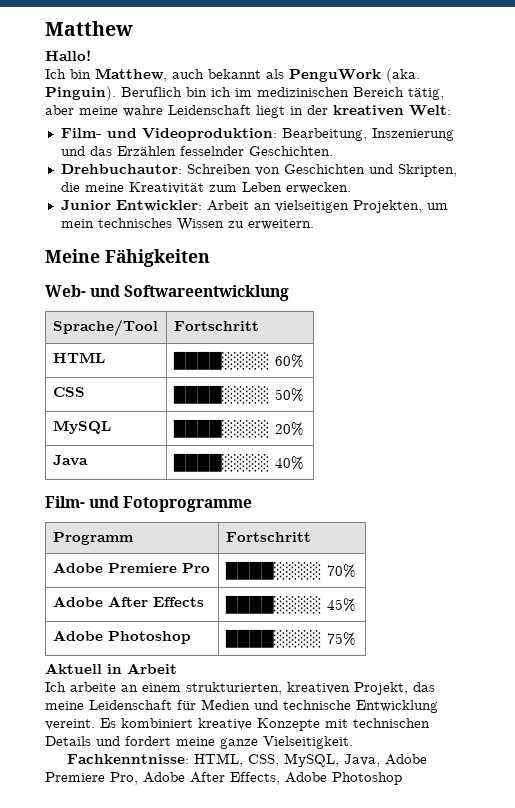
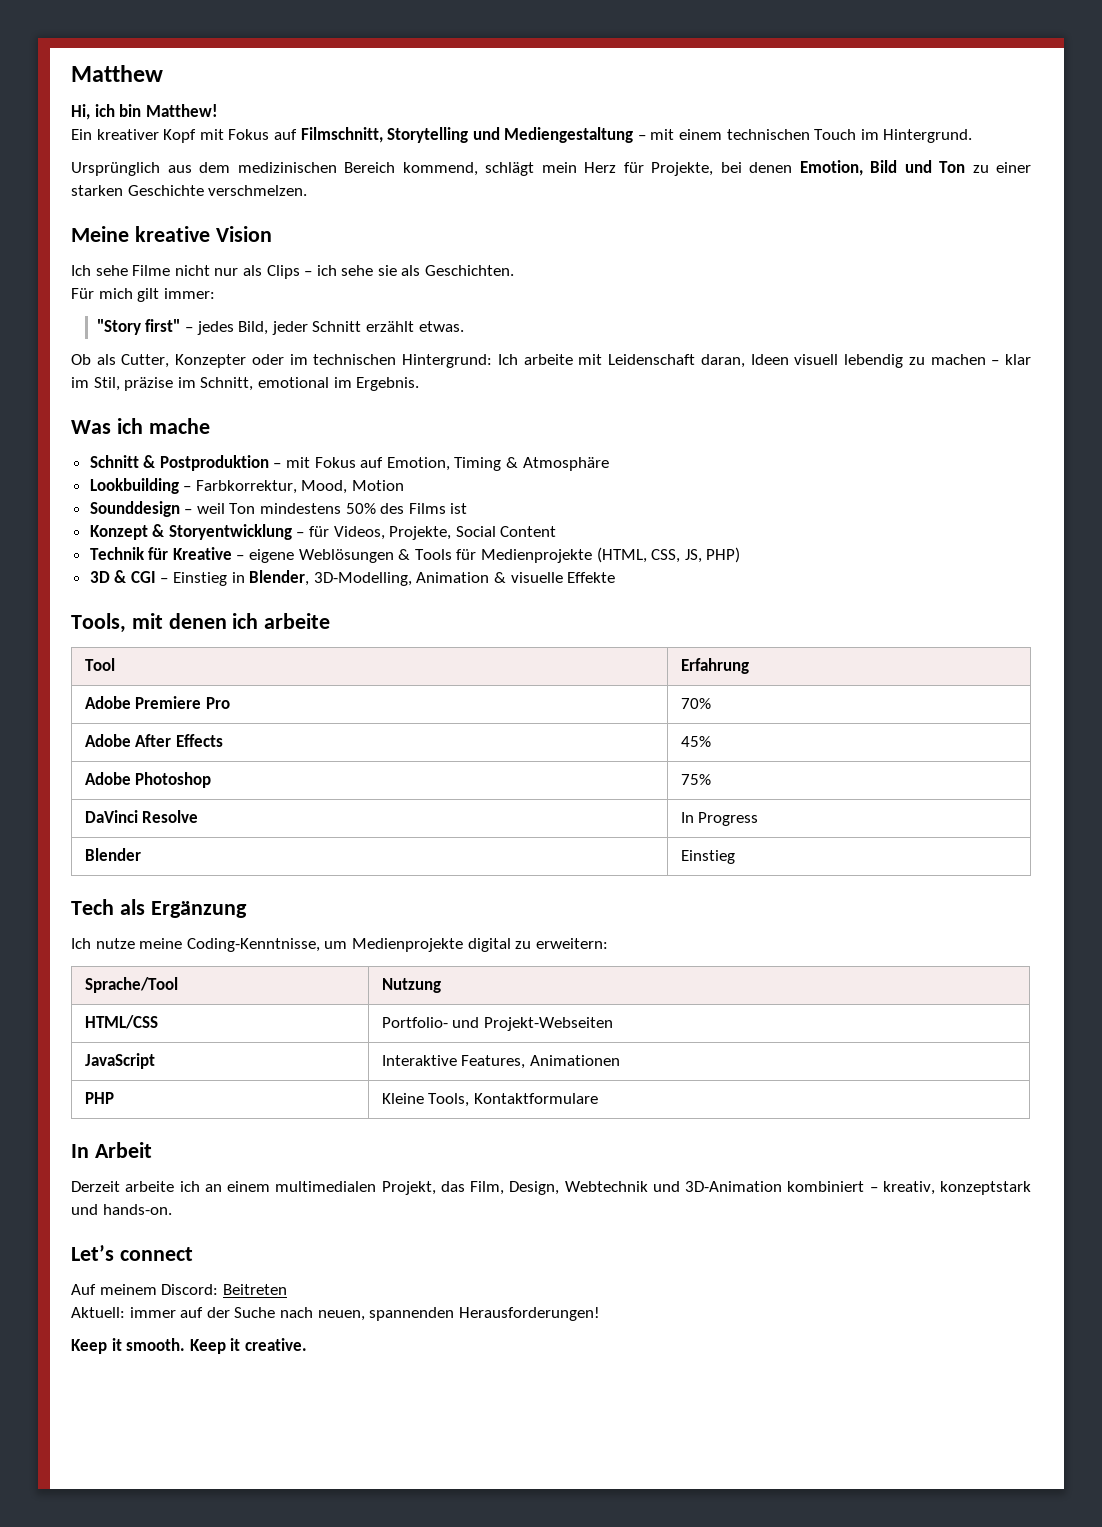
[45,50,91,61] [45,68,420,83] [45,86,444,101] [45,105,451,118] [60,128,454,141] [60,146,333,156] [60,164,457,177] [60,182,351,194] [60,200,448,213] [60,218,314,231] [45,249,210,267] [45,285,290,301] [52,319,158,336] [173,321,259,331] [52,352,105,363] [172,351,304,370] [52,387,85,397] [172,385,304,404] [52,420,111,434] [172,419,304,438] [52,455,88,466] [172,453,304,472] [45,496,253,512] [52,532,134,545] [225,532,311,542] Hallo! // Ich bin Matthew, auch bekannt als PenguWork (aka. Pinguin). Beruflich bin ich im medizinischen Bereich tätig, aber meine wahre Leidenschaft liegt in der kreativen Welt: // Film- und Videoproduktion: Bearbeitung, Inszenierung und das Erzählen fesselnder Geschichten. // Drehbuchautor: Schreiben von Geschichten und Skripten, die meine Kreativität zum Leben erwecken. // Junior Entwickler: Arbeit an vielseitigen Projekten, um mein technisches Wissen zu erweitern. // Meine Fähigkeiten // Web- und Softwareentwicklung // Sprache/Tool | Fortschritt // HTML | ████░░░░ 60% // CSS | ████░░░░ 50% // MySQL | ████░░░░ 20% // Java | ████░░░░ 40% // Film- und Fotoprogramme // Programm | Fortschritt -> [71,104,218,120] [71,127,973,143] [71,160,1031,176] [71,185,308,196] [71,226,272,242] [71,265,515,279] [71,288,215,302] [96,319,464,335] [71,354,1031,368] [71,377,420,391] [71,418,210,434] [89,455,609,471] [89,478,405,494] [89,501,468,517] [89,524,557,540] [89,547,741,563] [89,570,616,586] [71,613,331,633] [84,658,115,671] [680,658,749,674] Hi, ich bin Matthew! // Ein kreativer Kopf mit Fokus auf Filmschnitt, Storytelling und Mediengestaltung – mit einem technischen Touch im Hintergrund. // Ursprünglich aus dem medizinischen Bereich kommend, schlägt mein Herz für Projekte, bei denen Emotion, Bild und Ton zu einer starken Geschichte verschmelzen. // Meine kreative Vision // Ich sehe Filme nicht nur als Clips – ich sehe sie als Geschichten. // Für mich gilt immer: // "Story first" – jedes Bild, jeder Schnitt erzählt etwas. // Ob als Cutter, Konzepter oder im technischen Hintergrund: Ich arbeite mit Leidenschaft daran, Ideen visuell lebendig zu machen – klar im Stil, präzise im Schnitt, emotional im Ergebnis. // Was ich mache // Schnitt & Postproduktion – mit Fokus auf Emotion, Timing & Atmosphäre // Lookbuilding – Farbkorrektur, Mood, Motion // Sounddesign – weil Ton mindestens 50% des Films ist // Konzept & Storyentwicklung – für Videos, Projekte, Social Content // Technik für Kreative – eigene Weblösungen & Tools für Medienprojekte (HTML, CSS, JS, PHP) // 3D & CGI – Einstieg in Blender, 3D-Modelling, Animation & visuelle Effekte // Tools, mit denen ich arbeite // Tool | Erfahrung
[224,561,322,580] ████░░░░ -> (230, 703) none
[224,595,322,614] ████░░░░ -> (223, 740) none
[224,629,322,648] ████░░░░ -> (212, 780) none
[45,663,177,674] [45,682,435,695] [45,699,438,713] [45,718,430,731] [45,736,353,749] [67,753,428,767] [45,772,402,785] // Aktuell in Arbeit // Ich arbeite an einem strukturierten, kreativen Projekt, das meine Leidenschaft für Medien und technische Entwicklung vereint. Es kombiniert kreative Konzepte mit technischen Details und fordert meine ganze Vielseitigkeit. // Fachkenntnisse: HTML, CSS, MySQL, Java, Adobe Premiere Pro, Adobe After Effects, Adobe Photoshop -> [84,810,199,823] [680,812,759,826] [84,848,141,861] [680,850,735,864] [71,899,247,918] [71,938,608,952] [84,977,178,993] [381,978,441,993] [84,1015,158,1029] [381,1017,613,1031] [84,1053,155,1069] [381,1055,620,1069] [84,1092,114,1104] [381,1093,598,1107] [71,1142,152,1158] [71,1181,1031,1195] [71,1204,172,1215] [71,1245,193,1261] [71,1284,287,1295] [71,1307,600,1321] [71,1338,307,1354] // DaVinci Resolve | In Progress // Blender | Einstieg // Tech als Ergänzung // Ich nutze meine Coding-Kenntnisse, um Medienprojekte digital zu erweitern: // Sprache/Tool | Nutzung // HTML/CSS | Portfolio- und Projekt-Webseiten // JavaScript | Interaktive Features, Animationen // PHP | Kleine Tools, Kontaktformulare // In Arbeit // Derzeit arbeite ich an einem multimedialen Projekt, das Film, Design, Webtechnik und 3D-Animation kombiniert – kreativ, konzeptstark und hands-on. // Let’s connect // Auf meinem Discord: Beitreten // Aktuell: immer auf der Suche nach neuen, spannenden Herausforderungen! // Keep it smooth. Keep it creative.

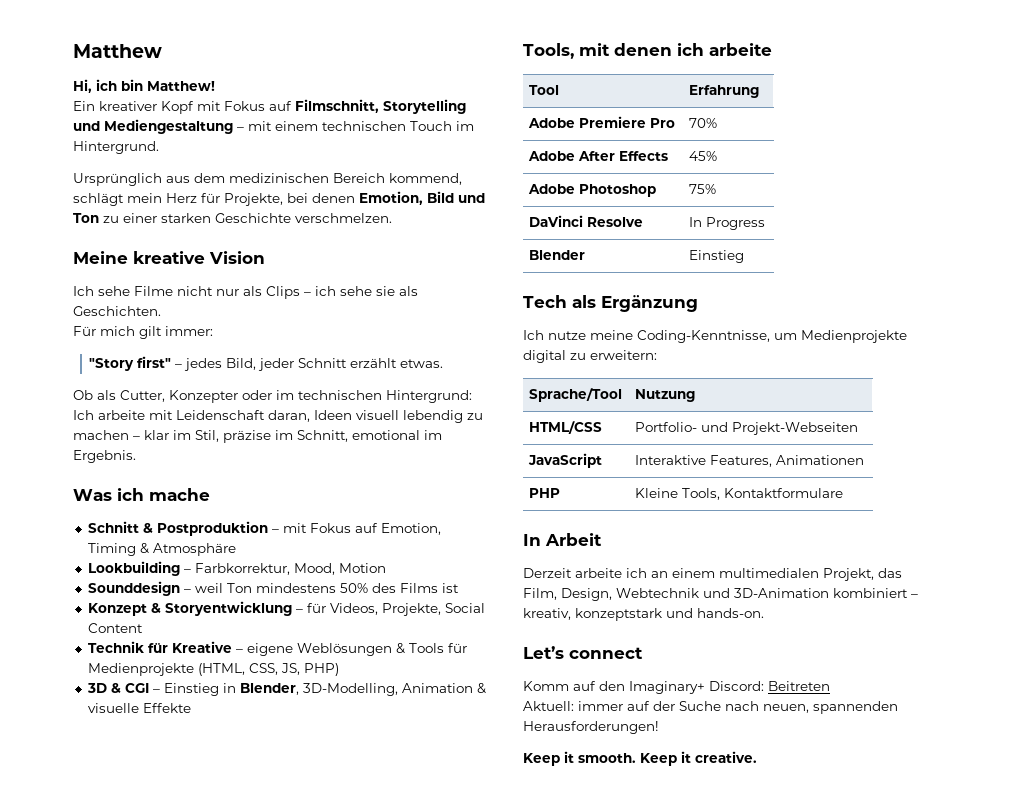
[71,1284,157,1295] Auf meinem -> [523,681,705,694] Komm auf den Imaginary+

